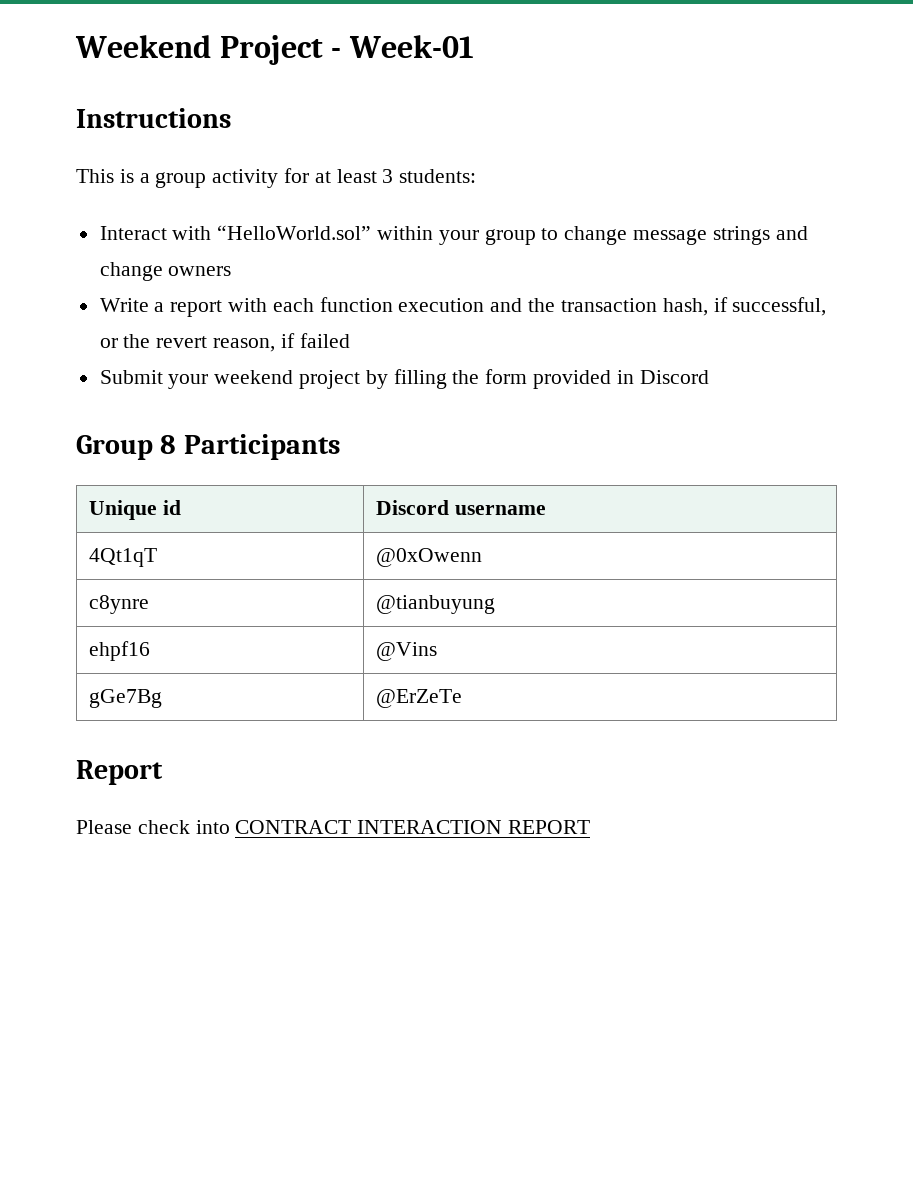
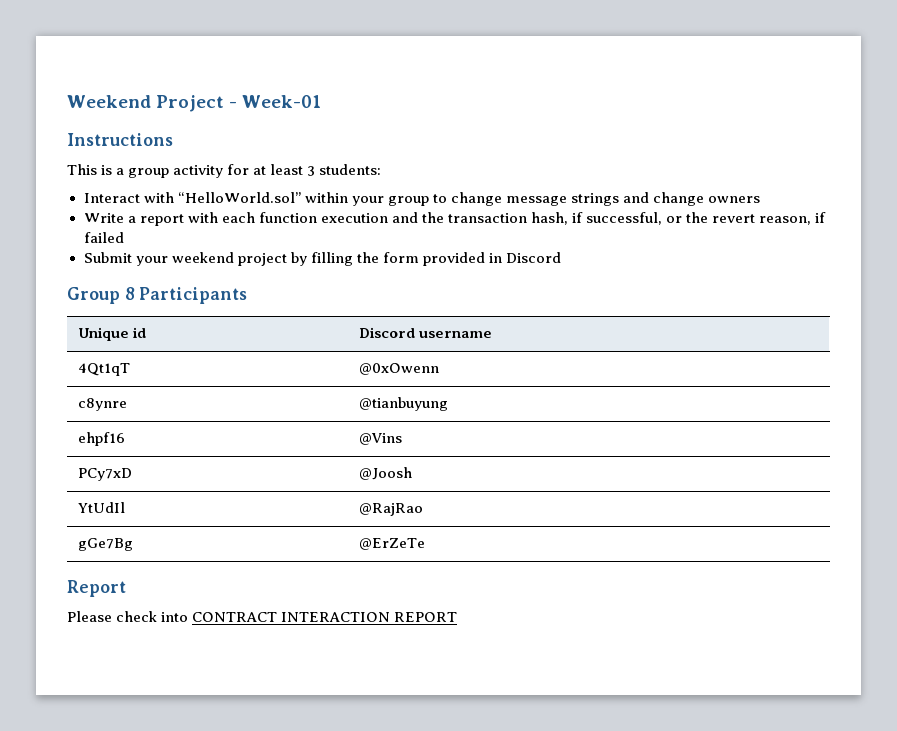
(438, 651) none -> [77,468,132,481] [358,467,412,480] [77,502,125,513] [358,503,423,516] // PCy7xD | @Joosh // YtUdIl | @RajRao

